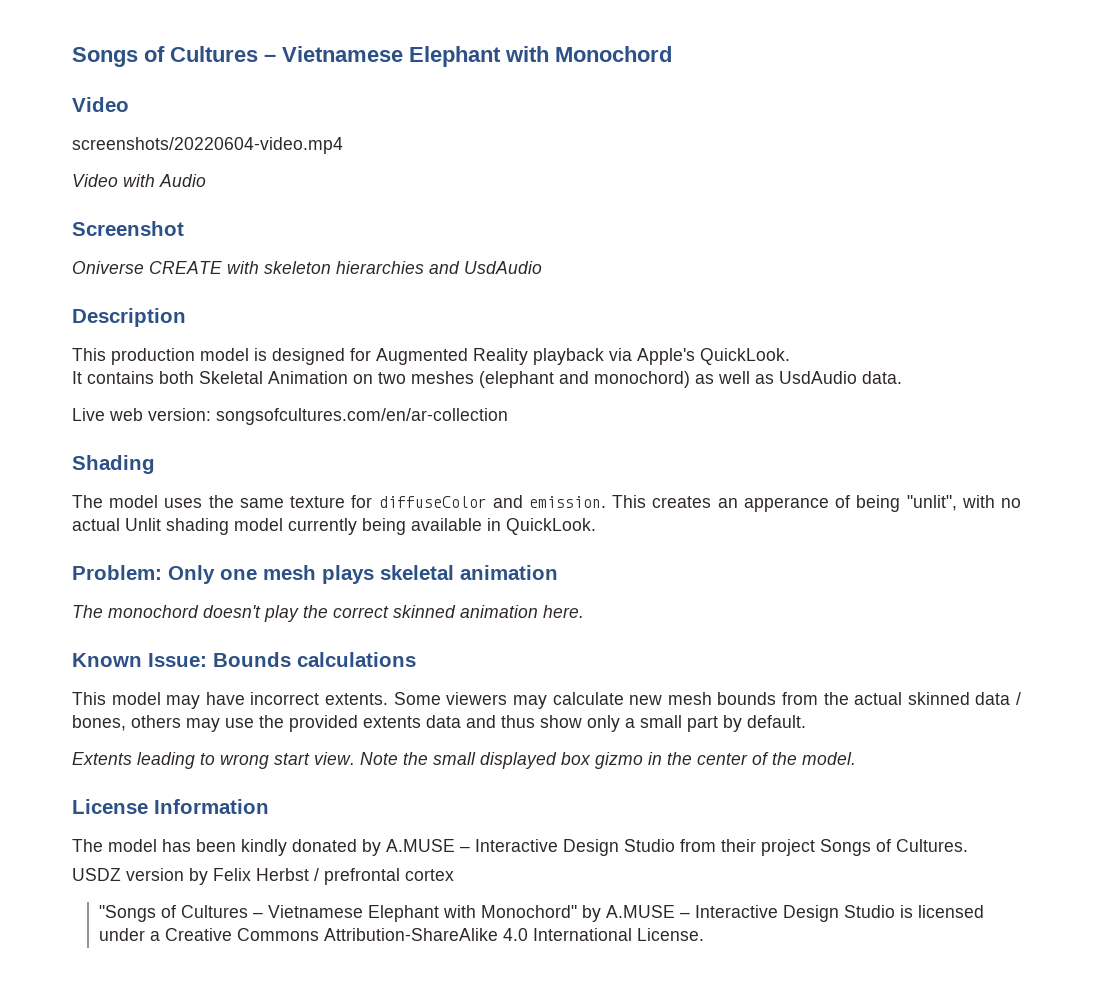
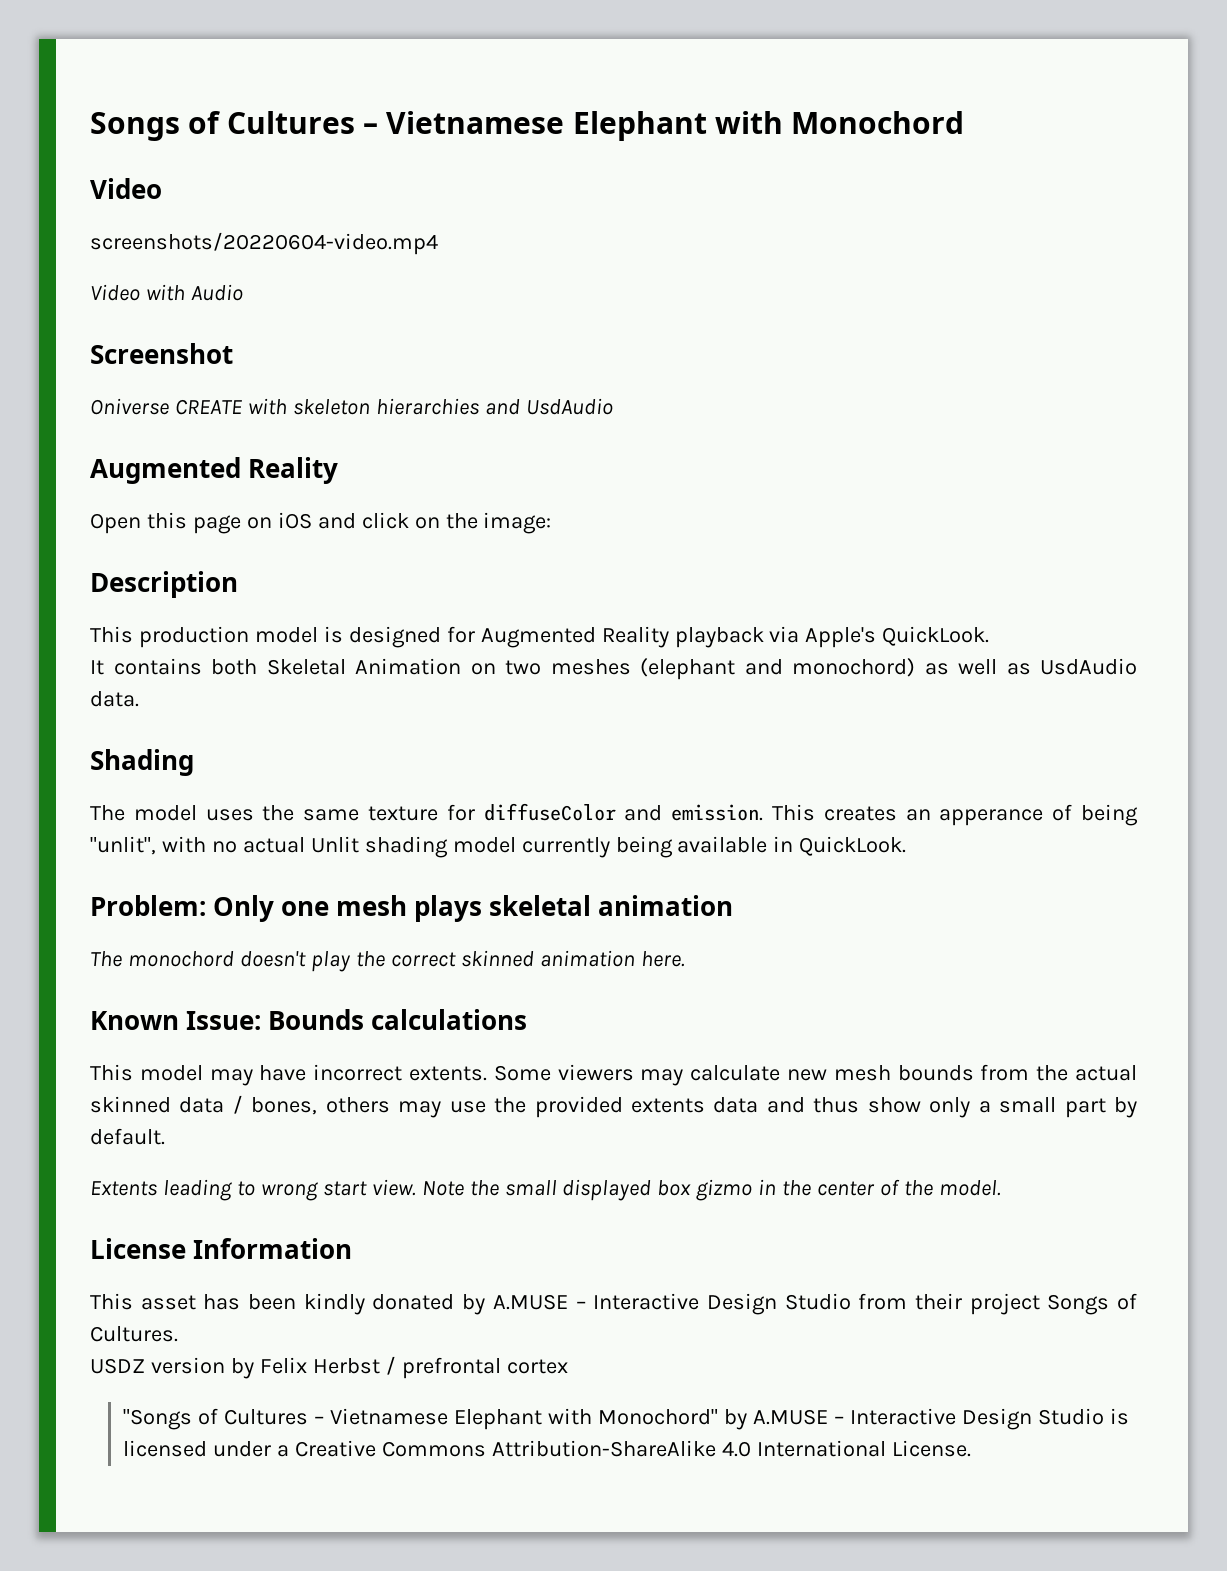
(542, 267) none -> [90,457,339,484] [90,512,552,534] // Augmented Reality // Open this page on iOS and click on the image:
[72,408,508,425] // Live web version: songsofcultures.com/en/ar-collection -> (139, 699) none
[72,839,157,852] The model -> [90,1293,196,1310] This asset

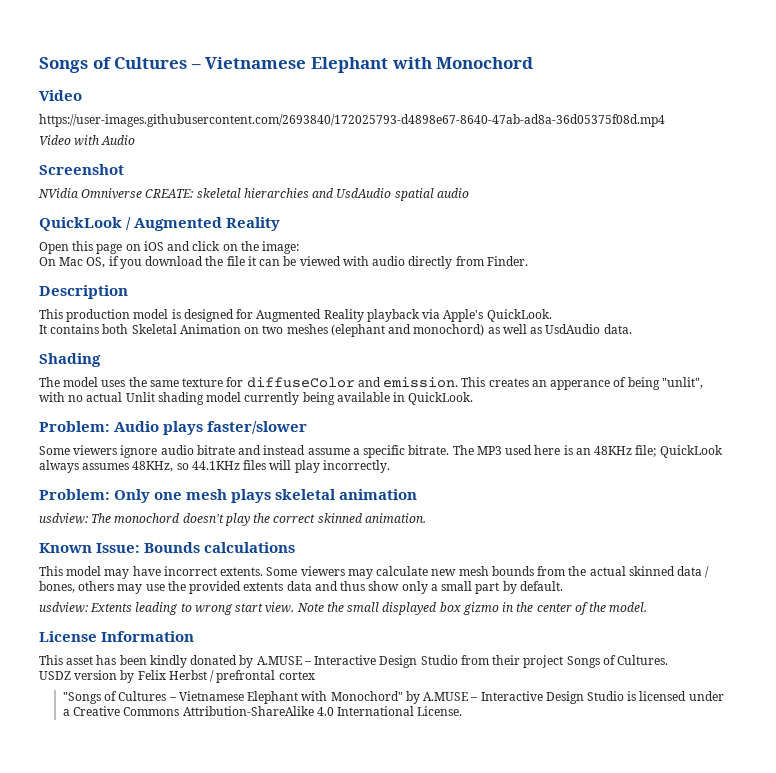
[90,232,438,255] screenshots/20220604-video.mp4 -> [39,114,665,127] https://user-images.githubusercontent.com/2693840/172025793-d4898e67-8640-47ab-ad8a-36d05375f08d.mp4
[90,398,370,415] Oniverse CREATE with skeleton -> [38,188,241,199] NVidia Omniverse CREATE: skeletal
(613, 406) // -> [394,188,469,201] [39,217,132,231] spatial audio // QuickLook /
(552, 523) none -> [39,256,528,269] // On Mac OS, if you download the file it can be viewed with audio directly from Finder.
(907, 846) none -> [39,421,308,435] [39,445,723,458] [39,460,390,473] // Problem: Audio plays faster/slower // Some viewers ignore audio bitrate and instead assume a specific bitrate. The MP3 used here is an 48KHz file; QuickLook always assumes 48KHz, so 44.1KHz files will play incorrectly.
(734, 905) none -> [39,513,88,524] usdview:
[539,950,685,967] animation here. -> [364,513,426,523] animation.
(165, 1136) none -> [39,602,88,613] usdview:

